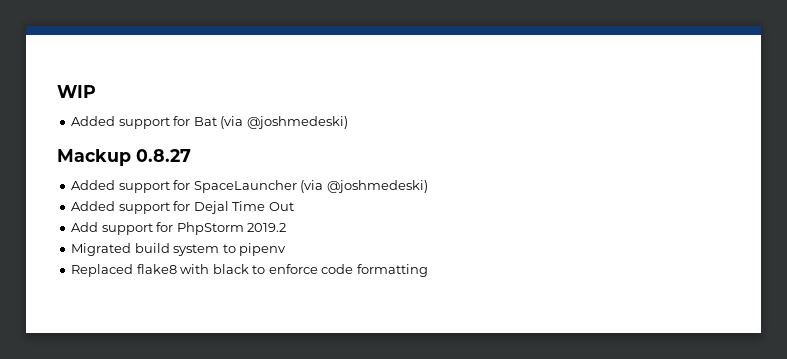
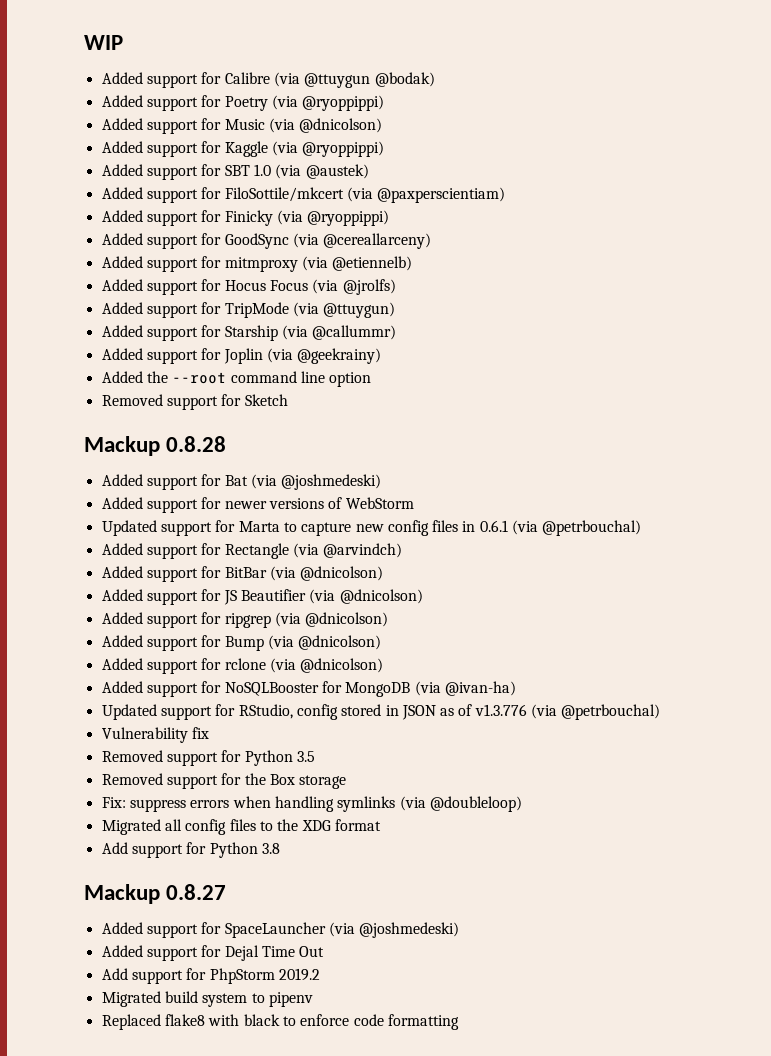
(96, 91) none -> [101,72,435,88] [101,95,385,111] [101,118,383,134] [101,141,385,157] [101,164,369,180] [101,187,506,203] [101,210,390,226] [101,233,432,249] [101,256,413,272] [101,279,396,295] [101,302,396,318] [101,325,397,341] [101,348,382,364] [101,371,372,387] [101,394,288,410] [84,436,227,456] // Added support for Calibre (via @ttuygun @bodak) // Added support for Poetry (via @ryoppippi) // Added support for Music (via @dnicolson) // Added support for Kaggle (via @ryoppippi) // Added support for SBT 1.0 (via @austek) // Added support for FiloSottile/mkcert (via @paxperscientiam) // Added support for Finicky (via @ryoppippi) // Added support for GoodSync (via @cereallarceny) // Added support for mitmproxy (via @etiennelb) // Added support for Hocus Focus (via @jrolfs) // Added support for TripMode (via @ttuygun) // Added support for Starship (via @callummr) // Added support for Joplin (via @geekrainy) // Added the --root command line option // Removed support for Sketch // Mackup 0.8.28
(348, 122) none -> [101,497,414,513] [101,520,642,536] [101,543,403,559] [101,566,384,582] [101,589,423,605] [101,612,389,628] [101,635,382,651] [101,658,384,674] [101,681,516,697] [101,704,661,720] [101,727,209,743] [101,750,315,766] [101,773,347,789] [101,796,522,812] [101,819,381,835] [101,842,280,858] // Added support for newer versions of WebStorm // Updated support for Marta to capture new config files in 0.6.1 (via @petrbouchal) // Added support for Rectangle (via @arvindch) // Added support for BitBar (via @dnicolson) // Added support for JS Beautifier (via @dnicolson) // Added support for ripgrep (via @dnicolson) // Added support for Bump (via @dnicolson) // Added support for rclone (via @dnicolson) // Added support for NoSQLBooster for MongoDB (via @ivan-ha) // Updated support for RStudio, config stored in JSON as of v1.3.776 (via @petrbouchal) // Vulnerability fix // Removed support for Python 3.5 // Removed support for the Box storage // Fix: suppress errors when handling symlinks (via @doubleloop) // Migrated all config files to the XDG format // Add support for Python 3.8

